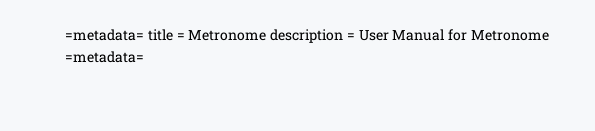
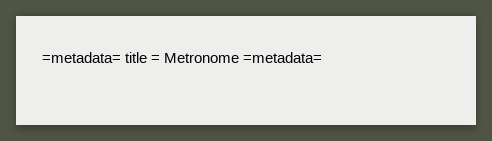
[270,29,550,43] description = User Manual for Metronome -> (240, 58) none

